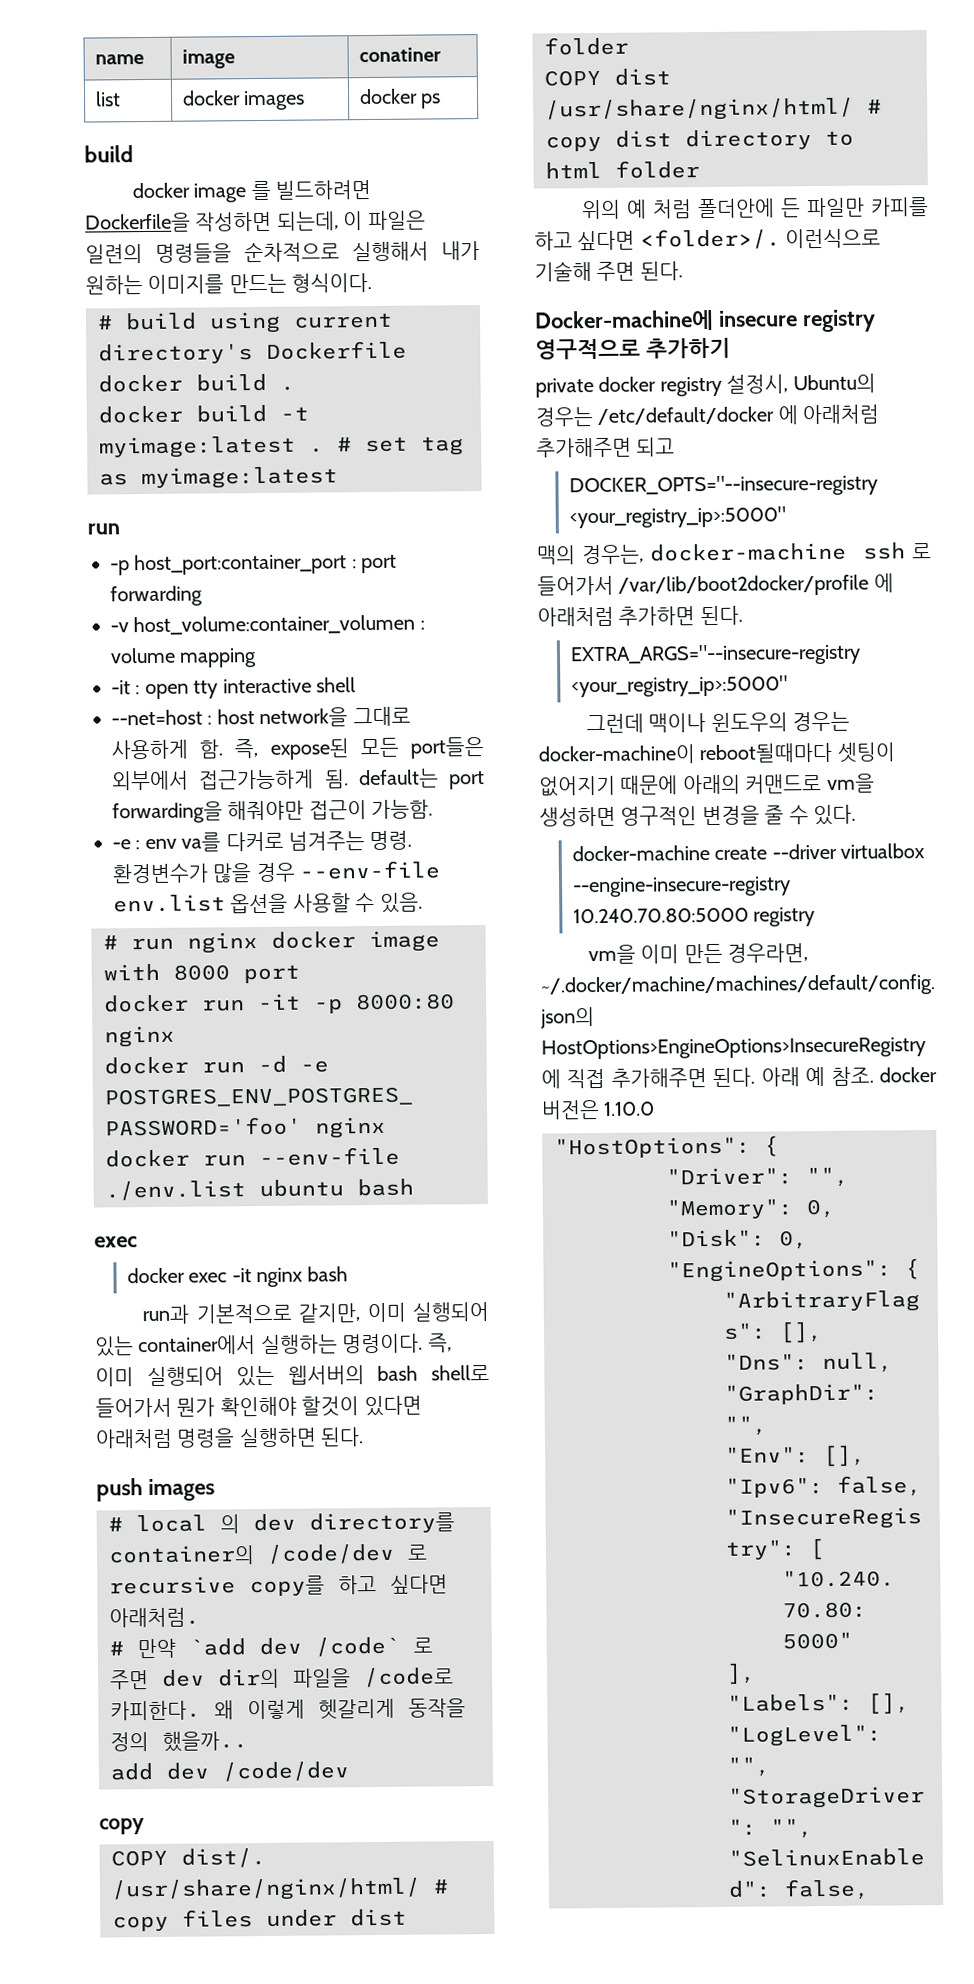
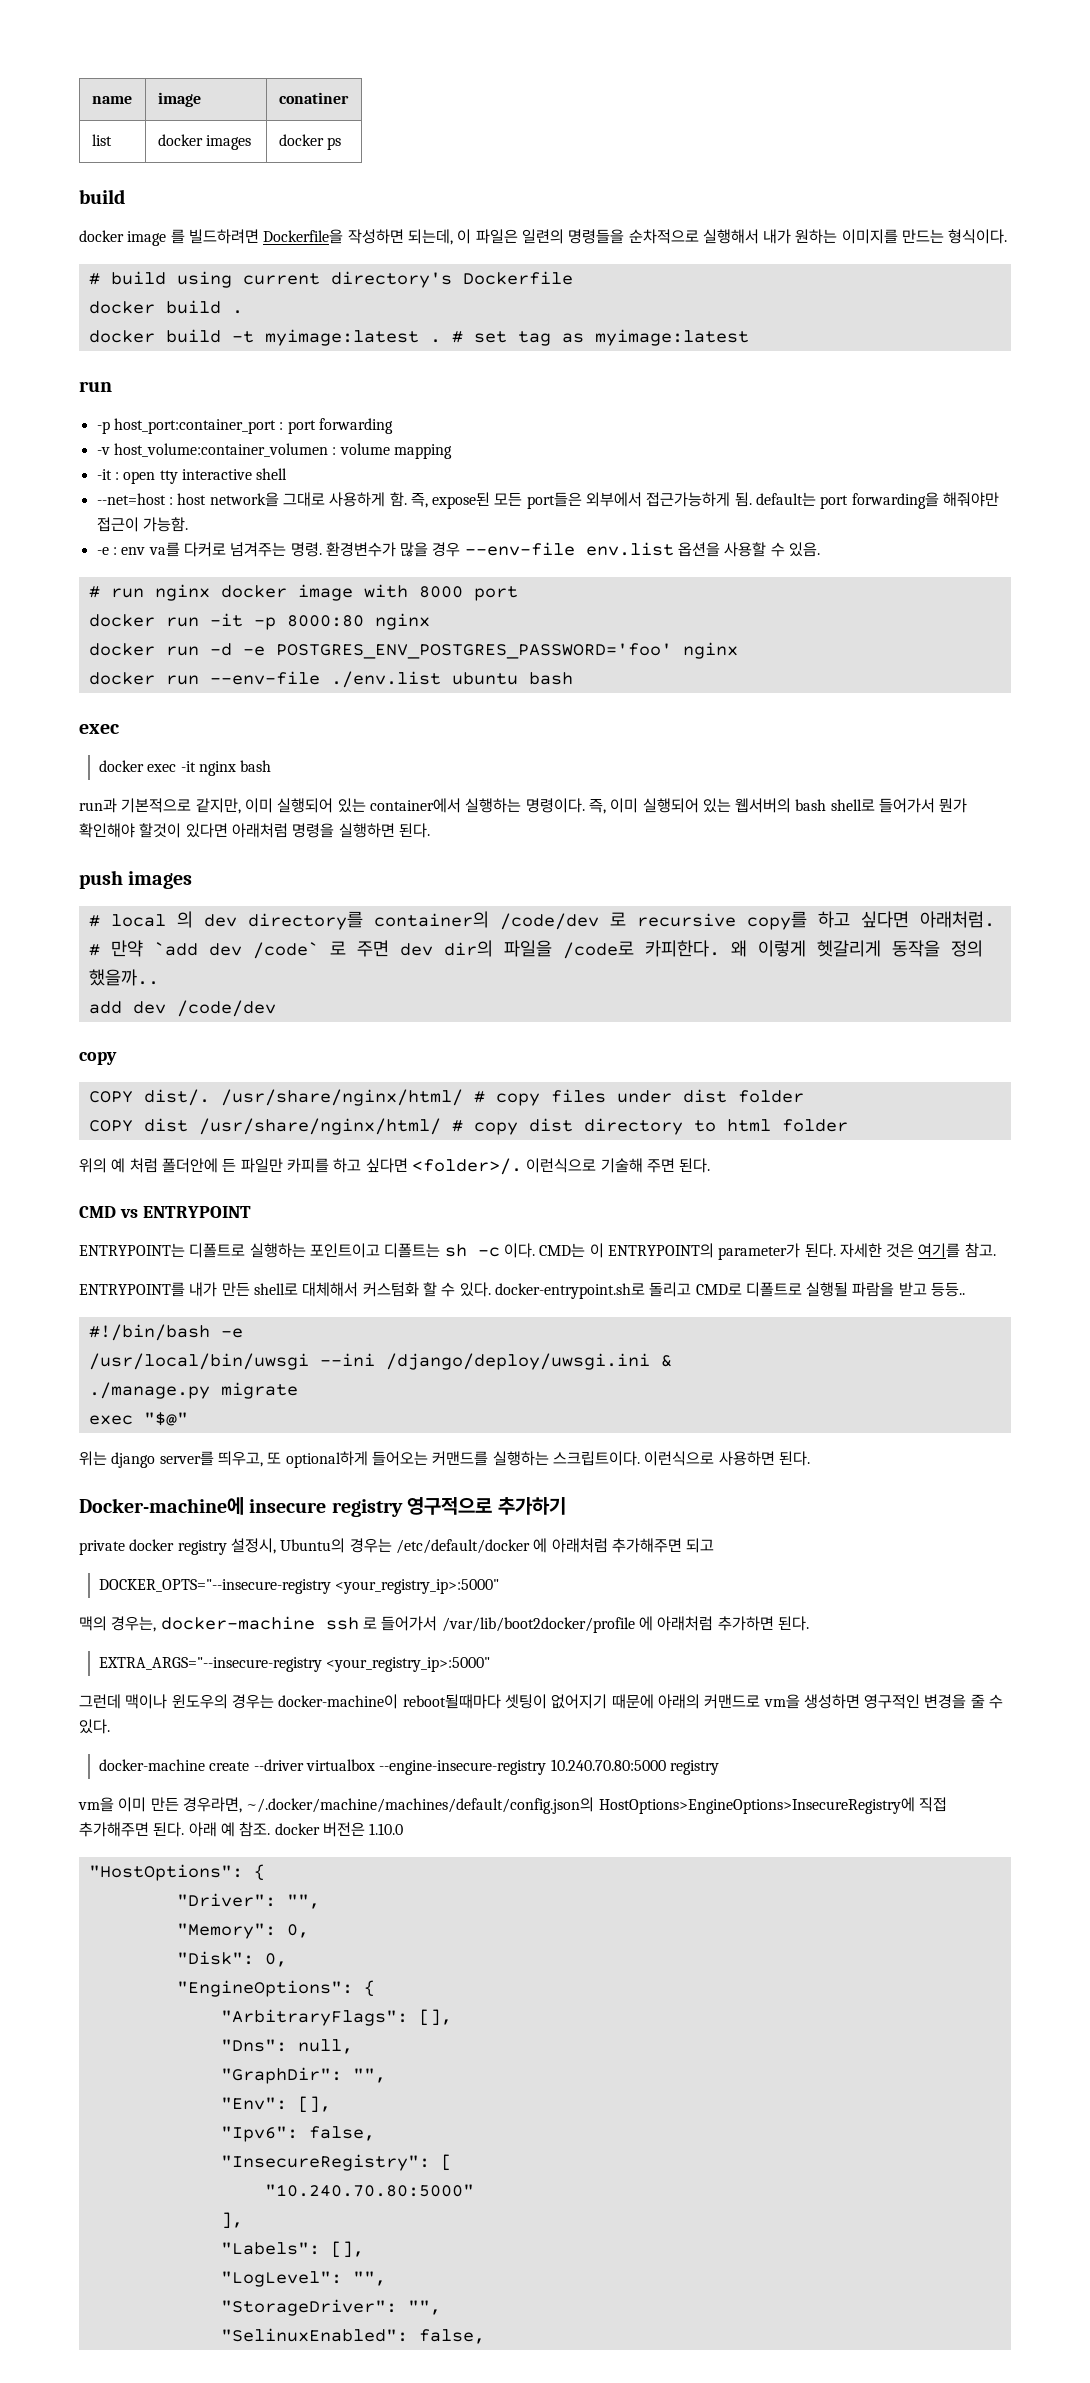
(683, 271) none -> [79,1206,251,1218] [79,1243,996,1260] [79,1282,966,1299] [88,1324,243,1341] [88,1353,672,1370] [88,1382,298,1399] [88,1412,188,1426] [79,1451,810,1468] // CMD vs ENTRYPOINT // ENTRYPOINT는 디폴트로 실행하는 포인트이고 디폴트는 sh -c 이다. CMD는 이 ENTRYPOINT의 parameter가 된다. 자세한 것은 여기를 참고. // ENTRYPOINT를 내가 만든 shell로 대체해서 커스텀화 할 수 있다. docker-entrypoint.sh로 돌리고 CMD로 디폴트로 실행될 파람을 받고 등등.. // #!/bin/bash -e // /usr/local/bin/uwsgi --ini /django/deploy/uwsgi.ini & // ./manage.py migrate // exec "$@" // 위는 django server를 띄우고, 또 optional하게 들어오는 커맨드를 실행하는 스크립트이다. 이런식으로 사용하면 된다.

